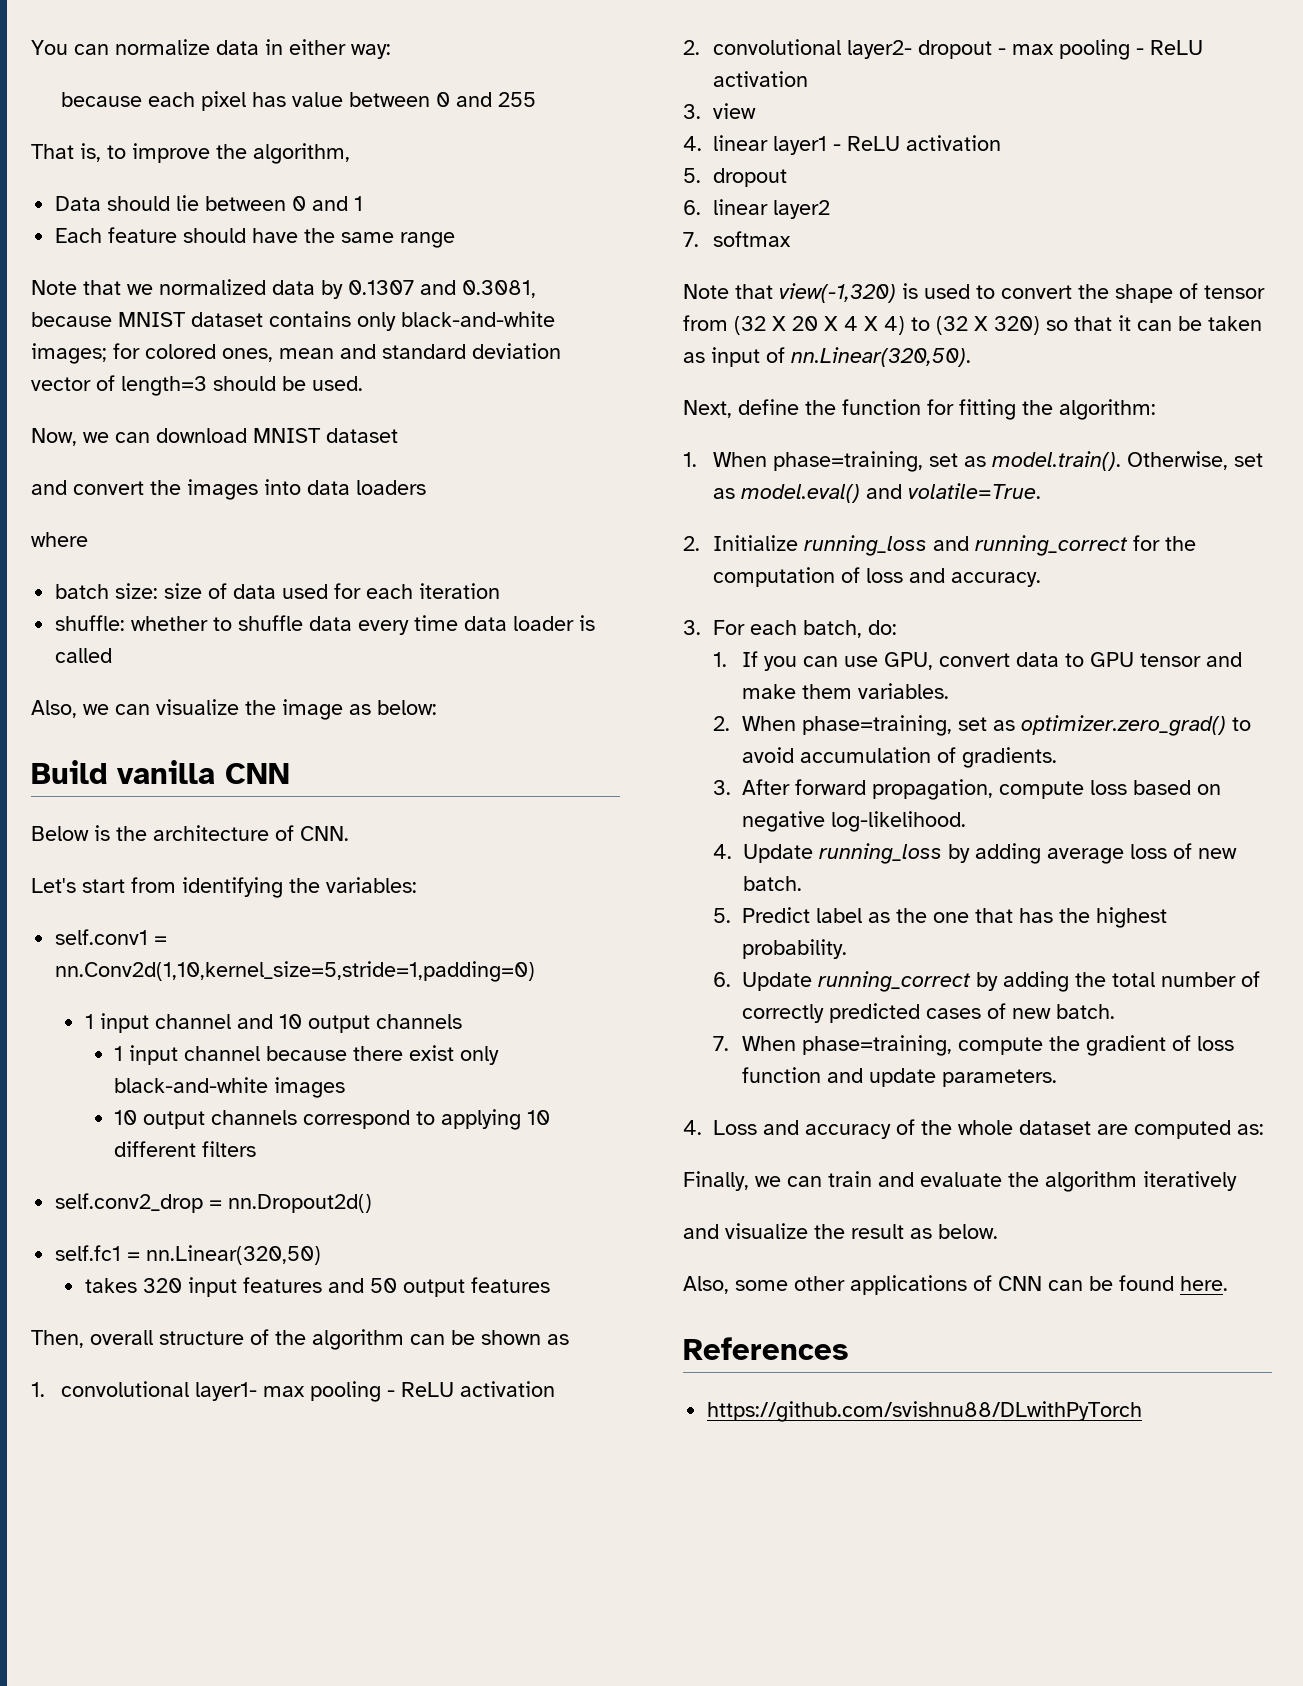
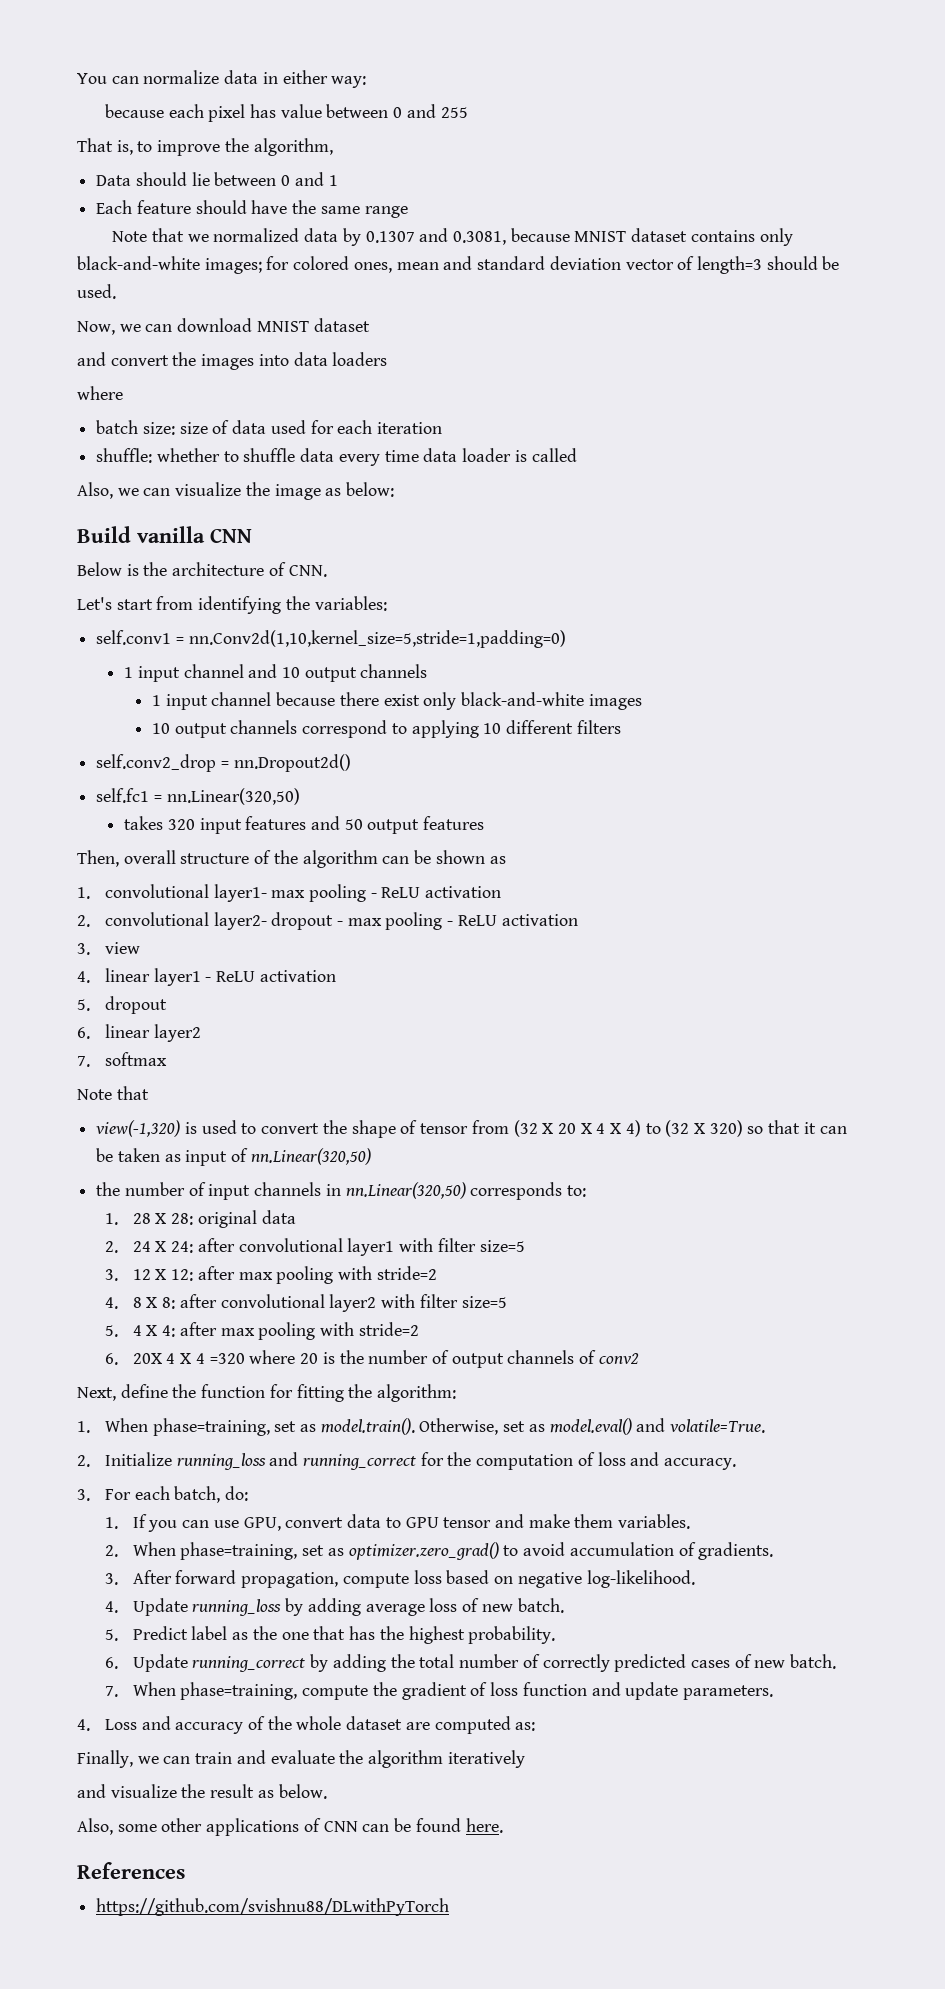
(773, 291) none -> (149, 1093) //
[791,347,971,367] nn.Linear(320,50). -> [250,1148,371,1165] [96,1182,587,1200] [104,1210,296,1228] [104,1238,525,1256] [104,1266,437,1284] [104,1294,507,1312] [104,1322,419,1340] [104,1350,639,1368] nn.Linear(320,50) // the number of input channels in nn.Linear(320,50) corresponds to: // 1. 28 X 28: original data // 2. 24 X 24: after convolutional layer1 with filter size=5 // 3. 12 X 12: after max pooling with stride=2 // 4. 8 X 8: after convolutional layer2 with filter size=5 // 5. 4 X 4: after max pooling with stride=2 // 6. 20X 4 X 4 =320 where 20 is the number of output channels of conv2

